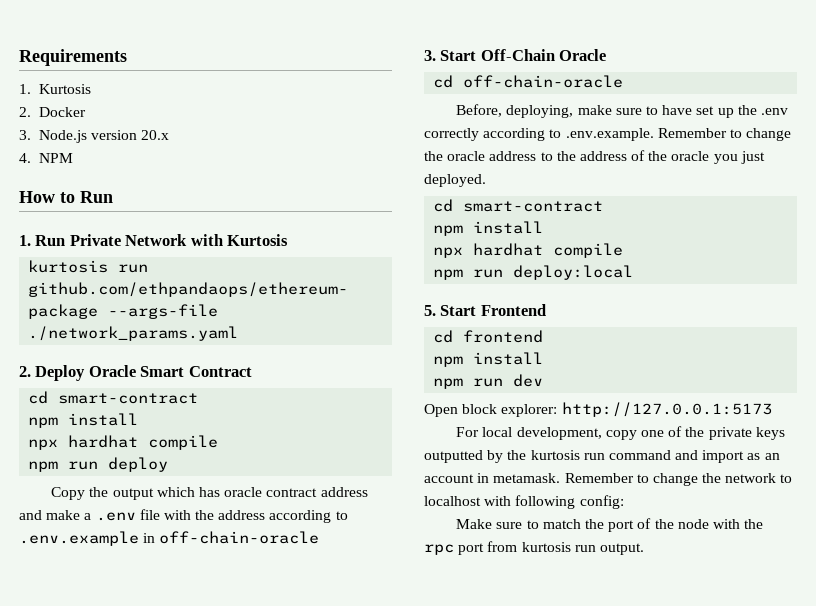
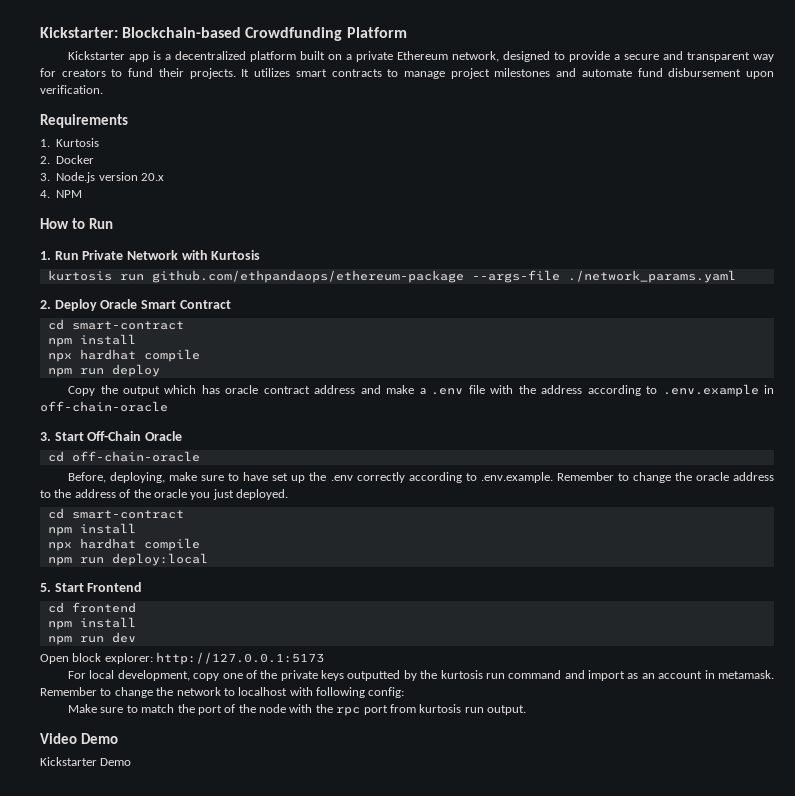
(19, 57) none -> [40,27,407,41] [68,51,775,62] [40,68,774,79] [40,85,103,94] Kickstarter: Blockchain-based Crowdfunding Platform // Kickstarter app is a decentralized platform built on a private Ethereum network, designed to provide a secure and transparent way for creators to fund their projects. It utilizes smart contracts to manage project milestones and automate fund disbursement upon verification. //
(644, 549) none -> [40,733,118,744] [40,757,132,766] // Video Demo // Kickstarter Demo

